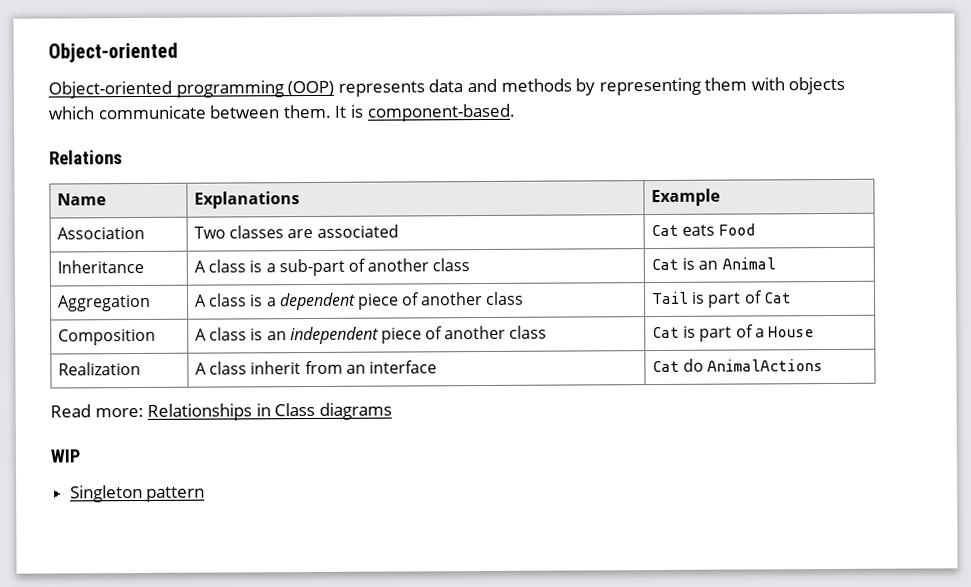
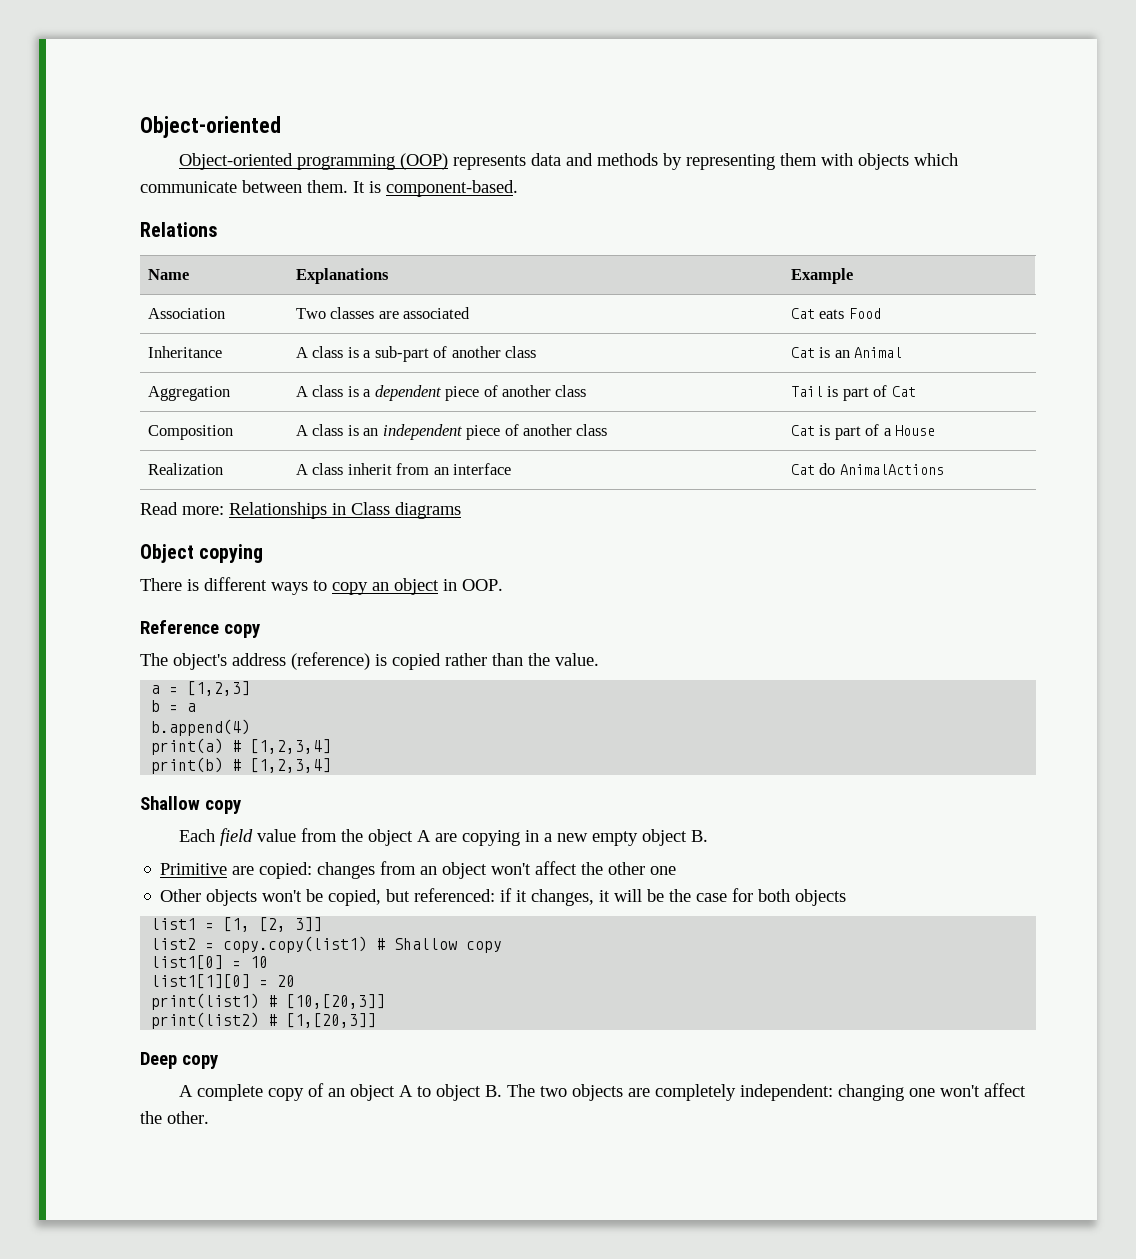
[50,449,80,463] [69,484,206,503] WIP // Singleton pattern -> [140,544,264,563] [140,577,503,595] [140,620,260,638] [140,652,599,670] [151,681,251,696] [151,700,197,712] [151,719,251,736] [151,738,332,755] [151,757,332,774] [140,796,241,814] [178,828,708,846] [160,861,677,879] [160,888,847,906] [151,917,323,932] [151,936,503,953] [151,955,269,970] [151,974,296,989] [151,993,386,1010] [151,1012,377,1029] [140,1052,218,1069] [178,1083,1026,1101] [140,1111,209,1124] Object copying // There is different ways to copy an object in OOP. // Reference copy // The object's address (reference) is copied rather than the value. // a = [1,2,3] // b = a // b.append(4) // print(a) # [1,2,3,4] // print(b) # [1,2,3,4] // Shallow copy // Each field value from the object A are copying in a new empty object B. // Primitive are copied: changes from an object won't affect the other one // Other objects won't be copied, but referenced: if it changes, it will be the case for both objects // list1 = [1, [2, 3]] // list2 = copy.copy(list1) # Shallow copy // list1[0] = 10 // list1[1][0] = 20 // print(list1) # [10,[20,3]] // print(list2) # [1,[20,3]] // Deep copy // A complete copy of an object A to object B. The two objects are completely independent: changing one won't affect the other.

